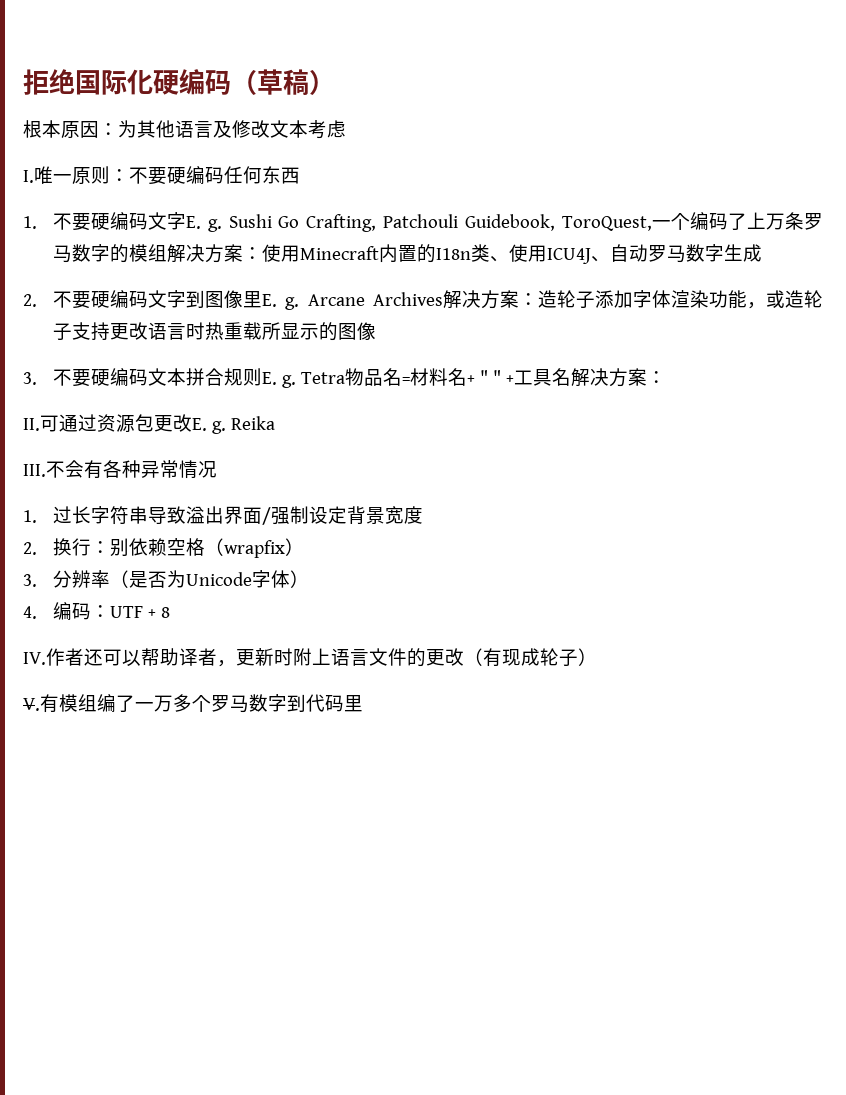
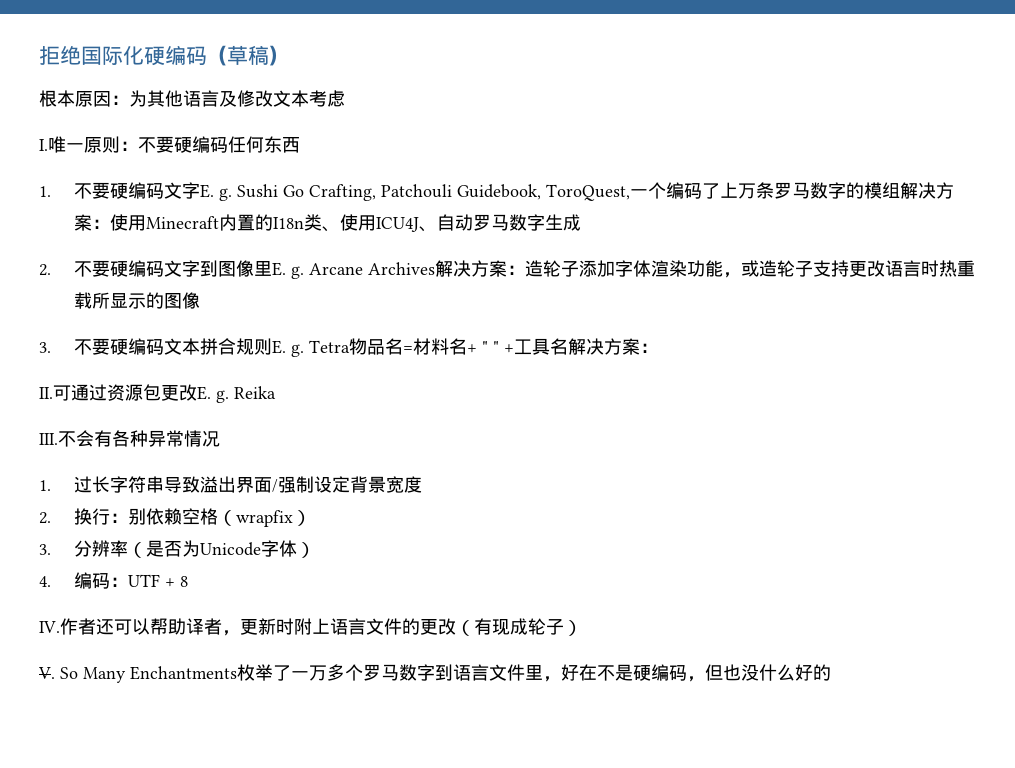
[40,694,116,713] 有模组编 -> [60,664,273,683] So Many Enchantments枚举
[306,694,363,712] 代码里 -> [453,664,831,682] 语言文件里，好在不是硬编码，但也没什么好的

